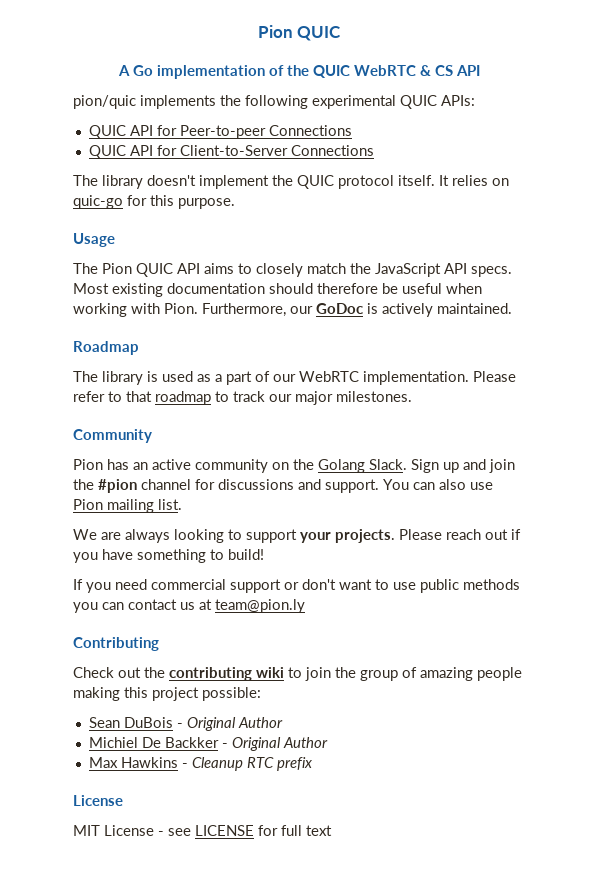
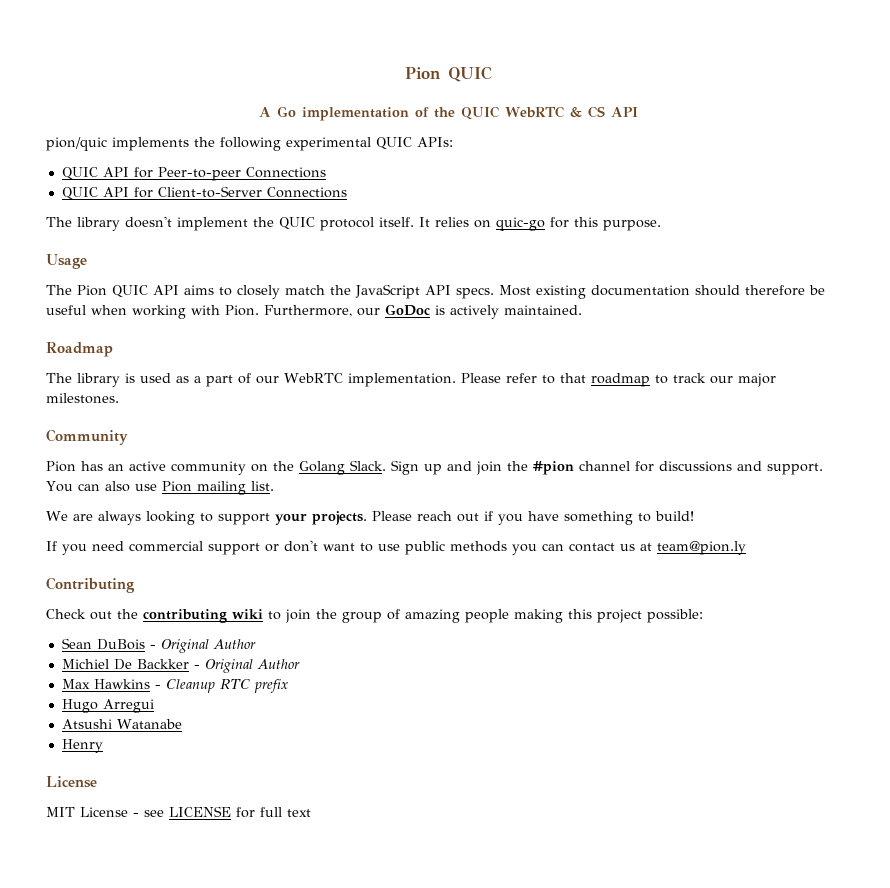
(312, 764) none -> [61,699,154,713] [61,719,182,729] [61,739,103,753] // Hugo Arregui // Atsushi Watanabe // Henry

